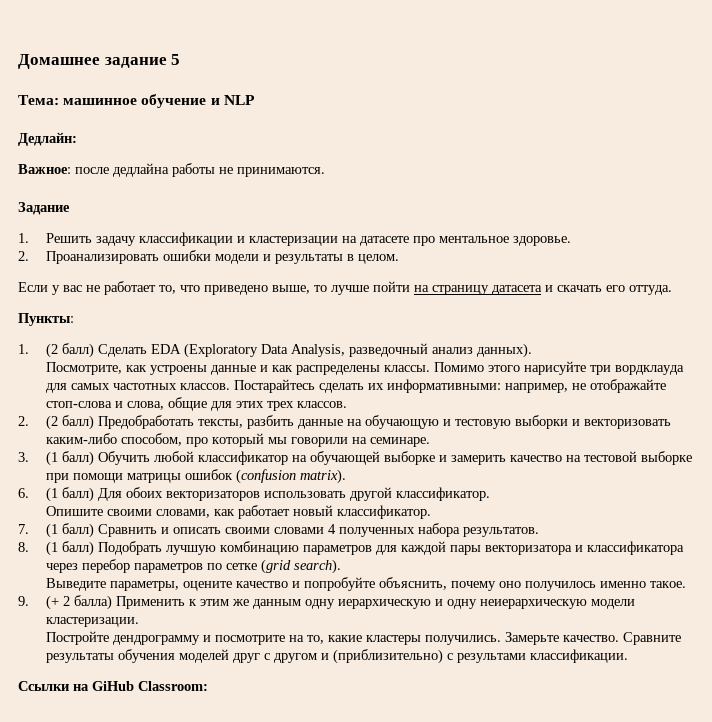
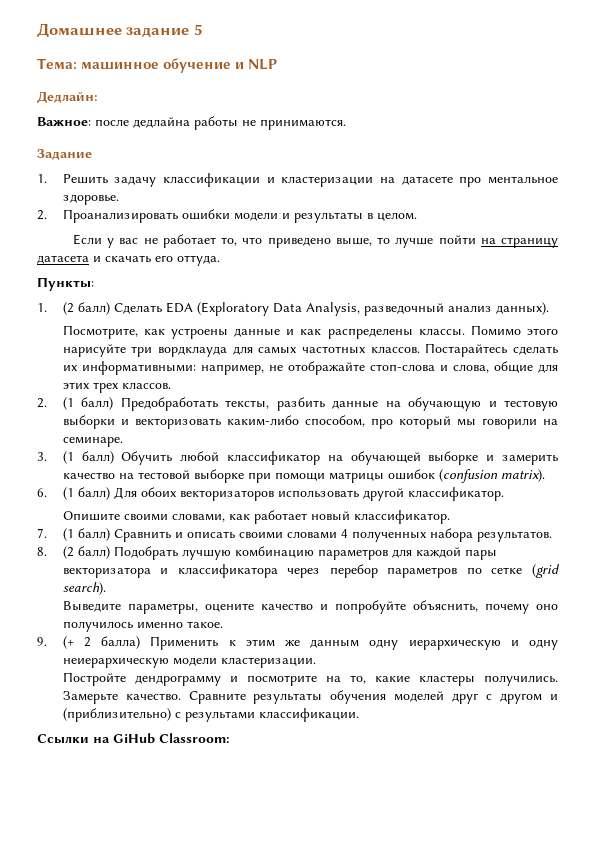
[46,415,59,430] (2 -> [62,397,74,410] (1
[46,541,59,556] (1 -> [62,546,74,559] (2

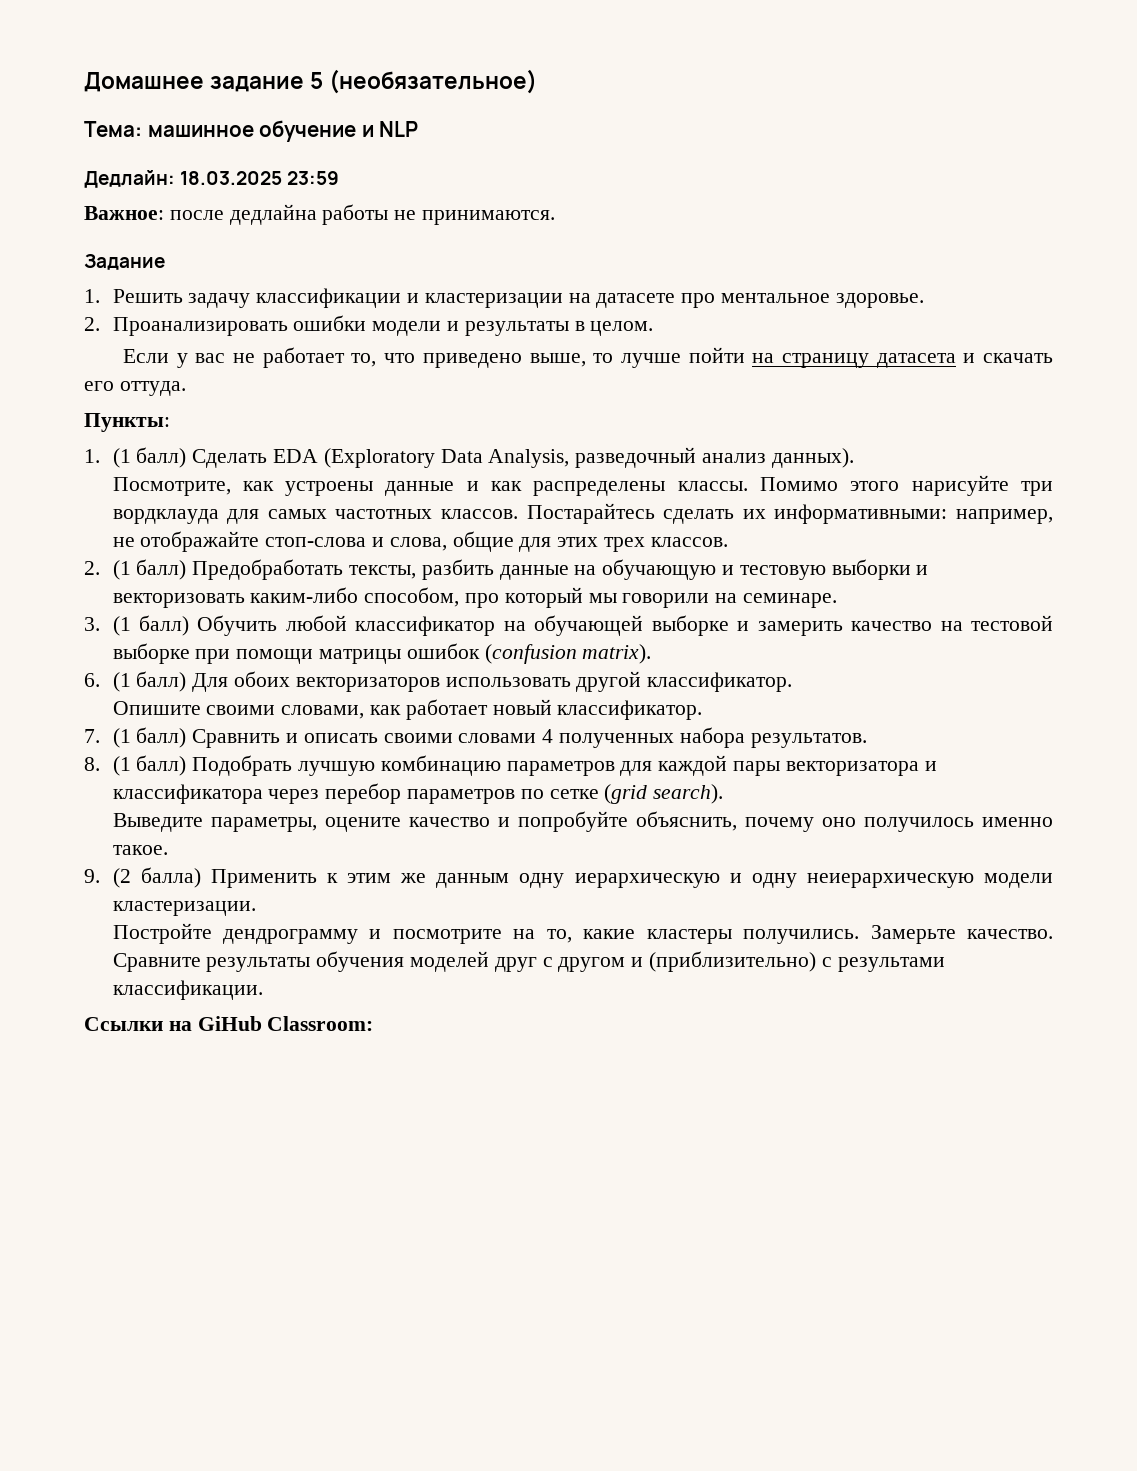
(202, 29) none -> [329,69,538,94] (необязательное)
(98, 97) none -> [180,171,340,185] 18.03.2025 23:59
[62,302,74,315] (2 -> [112,448,131,468] (1
[62,546,74,559] (2 -> [112,756,131,776] (1
[62,636,91,649] (+ 2 -> [112,868,131,888] (2

